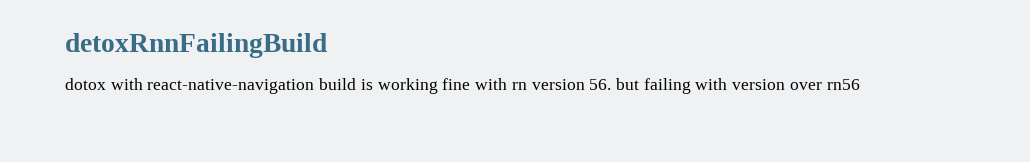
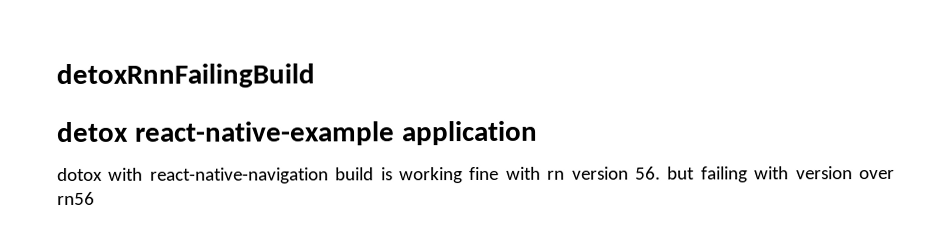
(327, 45) none -> [56,120,538,146] // detox react-native-example application

